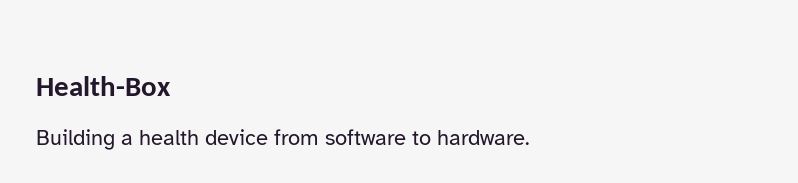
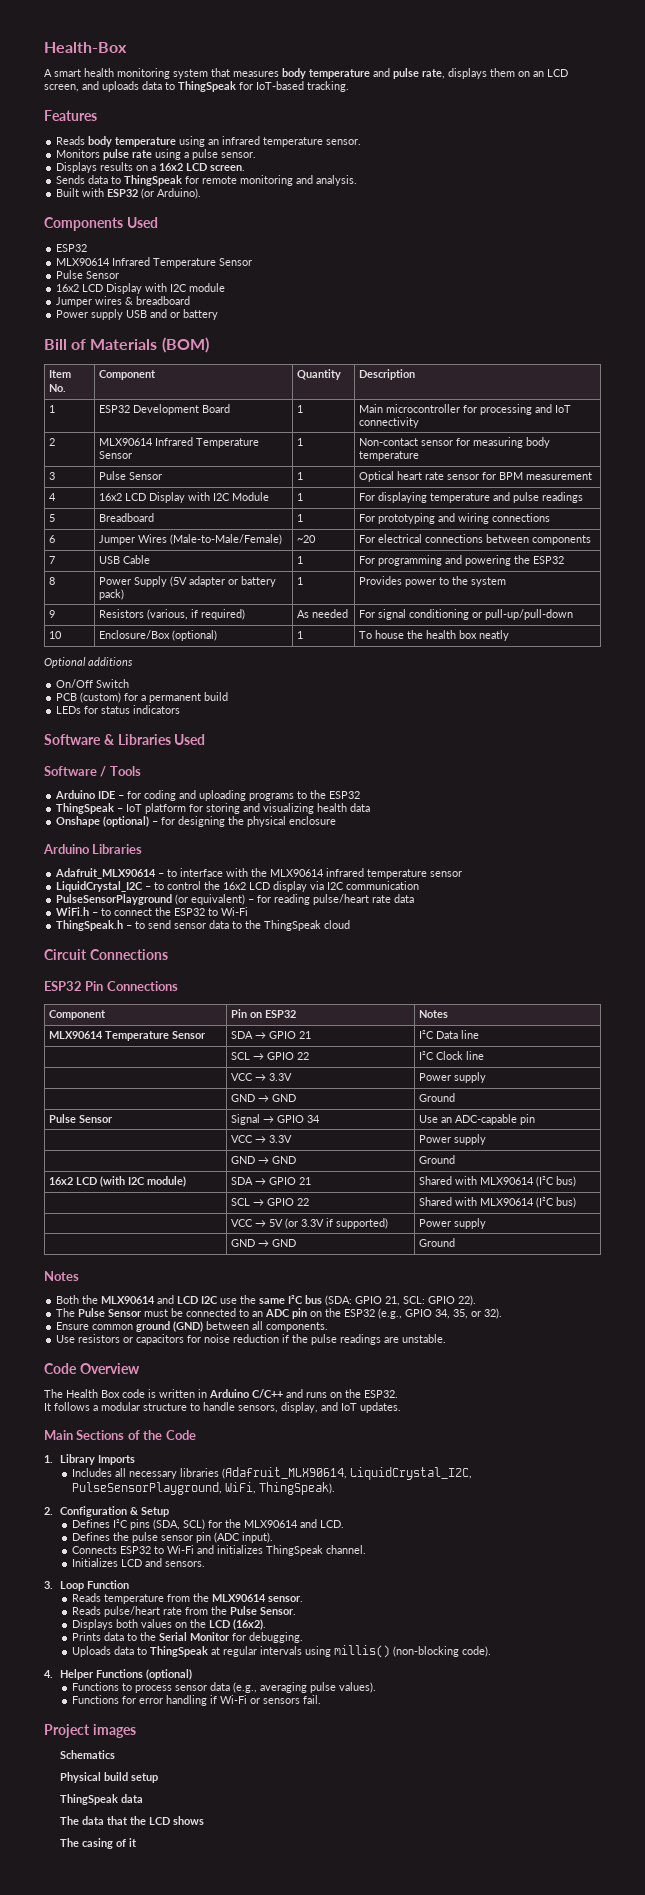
[36,129,530,150] Building a health device from software to hardware. -> [44,68,568,79] [44,81,349,92] [44,110,97,121] [56,136,362,147] [56,149,257,160] [56,162,246,173] [56,175,358,186] [56,188,202,199] [44,217,158,231] [56,244,88,252] [56,257,253,268] [56,270,120,279] [56,283,226,294] [56,296,191,307] [56,309,219,320] [44,337,209,353] [49,370,72,378] [49,384,67,392] [99,370,157,380] [297,369,342,380] [359,369,416,380] [49,405,56,413] [99,404,231,415] [297,405,304,413] [359,404,572,415] [359,417,420,428] [49,438,56,446] [99,437,260,448] [99,451,133,459] [297,438,304,446] [359,437,551,448] [359,451,420,461] [49,472,56,480] [99,471,163,480] [297,472,304,480] [359,471,593,482] [49,493,57,501] [99,492,270,503] [297,493,304,501] [359,492,584,503] [49,514,56,522] [99,513,155,522] [297,514,304,522] [359,513,551,524] [49,535,56,543] [99,534,283,545] [297,535,317,543] [359,534,592,545] [49,556,56,564] [99,555,151,564] [297,556,304,564] [359,555,565,566] [49,577,56,585] [99,576,277,587] [99,589,125,600] [297,577,304,585] [359,576,507,587] [49,610,56,618] [99,609,246,620] [297,609,349,618] [359,609,574,620] [49,631,63,639] [99,630,218,641] [297,631,304,639] [359,630,510,641] [44,657,133,668] [56,679,130,688] [56,692,229,703] [56,705,181,714] [44,734,206,745] [44,766,141,777] [55,790,361,801] [56,803,371,814] [56,816,337,827] [43,844,143,854] [55,868,463,879] [56,881,420,892] [56,894,415,905] [56,907,249,916] [56,920,351,931] [44,949,168,960] [44,981,178,991] [49,1010,107,1020] [231,1009,297,1018] [419,1010,449,1018] [49,1031,207,1041] [231,1031,312,1039] [419,1030,480,1039] [231,1052,310,1060] [419,1051,485,1060] [231,1073,293,1081] [419,1072,487,1083] [231,1094,297,1102] [419,1093,456,1102] [49,1114,114,1123] [231,1114,321,1125] [419,1114,536,1125] [231,1135,293,1143] [419,1134,487,1145] [231,1156,297,1164] [419,1155,456,1164] [49,1176,187,1187] [231,1177,312,1185] [419,1176,577,1187] [231,1198,310,1206] [419,1197,577,1208] [231,1218,389,1229] [419,1218,487,1229] [231,1239,297,1247] [419,1238,456,1247] [44,1271,79,1281] [56,1295,477,1306] [56,1308,503,1319] [56,1321,329,1332] [56,1334,447,1345] [44,1363,140,1374] [44,1389,398,1398] [44,1402,401,1413] [44,1430,196,1440] [44,1454,135,1465] [71,1467,472,1480] [71,1482,335,1495] [44,1506,169,1517] [71,1519,344,1530] [71,1532,273,1543] [71,1545,366,1556] [71,1558,205,1567] [44,1580,129,1591] [71,1593,303,1604] [71,1606,296,1617] [71,1619,266,1630] [71,1632,303,1643] [71,1645,491,1658] [44,1669,192,1680] [71,1682,376,1693] [71,1695,321,1706] [44,1724,136,1738] [59,1750,115,1759] [59,1772,158,1783] [59,1794,143,1805] [59,1816,204,1825] [59,1838,137,1849] A smart health monitoring system that measures body temperature and pulse rate, displays them on an LCD screen, and uploads data to ThingSpeak for IoT-based tracking. // Features // Reads body temperature using an infrared temperature sensor. // Monitors pulse rate using a pulse sensor. // Displays results on a 16x2 LCD screen. // Sends data to ThingSpeak for remote monitoring and analysis. // Built with ESP32 (or Arduino). // Components Used // ESP32 // MLX90614 Infrared Temperature Sensor // Pulse Sensor // 16x2 LCD Display with I2C module // Jumper wires & breadboard // Power supply USB and or battery // Bill of Materials (BOM) // Item No. | Component | Quantity | Description // 1 | ESP32 Development Board | 1 | Main microcontroller for processing and IoT connectivity // 2 | MLX90614 Infrared Temperature Sensor | 1 | Non-contact sensor for measuring body temperature // 3 | Pulse Sensor | 1 | Optical heart rate sensor for BPM measurement // 4 | 16x2 LCD Display with I2C Module | 1 | For displaying temperature and pulse readings // 5 | Breadboard | 1 | For prototyping and wiring connections // 6 | Jumper Wires (Male-to-Male/Female) | ~20 | For electrical connections between components // 7 | USB Cable | 1 | For programming and powering the ESP32 // 8 | Power Supply (5V adapter or battery pack) | 1 | Provides power to the system // 9 | Resistors (various, if required) | As needed | For signal conditioning or pull-up/pull-down // 10 | Enclosure/Box (optional) | 1 | To house the health box neatly // Optional additions // On/Off Switch // PCB (custom) for a permanent build // LEDs for status indicators // Software & Libraries Used // Software / Tools // Arduino IDE – for coding and uploading programs to the ESP32 // ThingSpeak – IoT platform for storing and visualizing health data // Onshape (optional) – for designing the physical enclosure // Arduino Libraries // Adafruit_MLX90614 – to interface with the MLX90614 infrared temperature sensor // LiquidCrystal_I2C – to control the 16x2 LCD display via I2C communication // PulseSensorPlayground (or equivalent) – for reading pulse/heart rate data // WiFi.h – to connect the ESP32 to Wi-Fi // ThingSpeak.h – to send sensor data to the ThingSpeak cloud // Circuit Connections // ESP32 Pin Connections // Component | Pin on ESP32 | Notes // MLX90614 Temperature Sensor | SDA → GPIO 21 | I²C Data line // | SCL → GPIO 22 | I²C Clock line // | VCC → 3.3V | Power supply // | GND → GND | Ground // Pulse Sensor | Signal → GPIO 34 | Use an ADC-capable pin // | VCC → 3.3V | Power supply // | GND → GND | Ground // 16x2 LCD (with I2C module) | SDA → GPIO 21 | Shared with MLX90614 (I²C bus) // | SCL → GPIO 22 | Shared with MLX90614 (I²C bus) // | VCC → 5V (or 3.3V if supported) | Power supply // | GND → GND | Ground // Notes // Both the MLX90614 and LCD I2C use the same I²C bus (SDA: GPIO 21, SCL: GPIO 22). // The Pulse Sensor must be connected to an ADC pin on the ESP32 (e.g., GPIO 34, 35, or 32). // Ensure common ground (GND) between all components. // Use resistors or capacitors for noise reduction if the pulse readings are unstable. // Code Overview // The Health Box code is written in Arduino C/C++ and runs on the ESP32. // It follows a modular structure to handle sensors, display, and IoT updates. // Main Sections of the Code // 1. Library Imports // Includes all necessary libraries (Adafruit_MLX90614, LiquidCrystal_I2C, PulseSensorPlayground, WiFi, ThingSpeak). // 2. Configuration & Setup // Defines I²C pins (SDA, SCL) for the MLX90614 and LCD. // Defines the pulse sensor pin (ADC input). // Connects ESP32 to Wi-Fi and initializes ThingSpeak channel. // Initializes LCD and sensors. // 3. Loop Function // Reads temperature from the MLX90614 sensor. // Reads pulse/heart rate from the Pulse Sensor. // Displays both values on the LCD (16x2). // Prints data to the Serial Monitor for debugging. // Uploads data to ThingSpeak at regular intervals using millis() (non-blocking code). // 4. Helper Functions (optional) // Functions to process sensor data (e.g., averaging pulse values). // Functions for error handling if Wi-Fi or sensors fail. // Project images // Schematics // Physical build setup // ThingSpeak data // The data that the LCD shows // The casing of it

